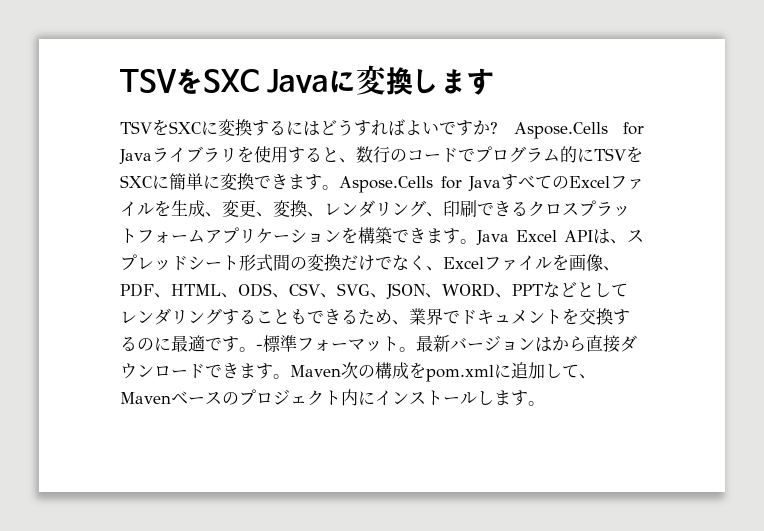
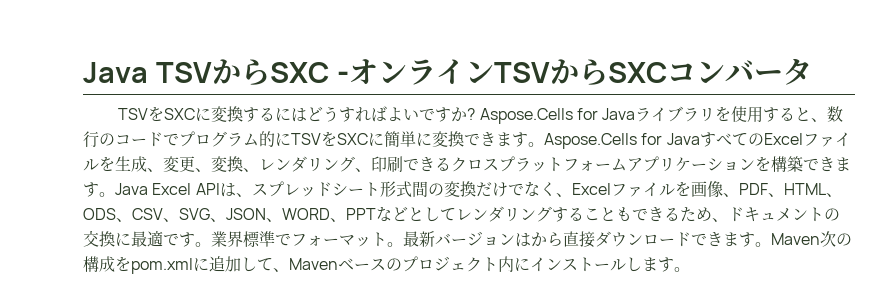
[120,65,494,95] TSVをSXC Javaに変換します -> [83,58,812,86] Java TSVからSXC -オンラインTSVからSXCコンバータ
[409,308,460,325] 業界で -> (728, 220) none
[562,308,630,325] [120,336,154,351] を交換するの -> [824,208,840,221] [83,230,115,247] の交換
[256,335,297,352] -標準 -> [211,231,291,247] 業界標準で

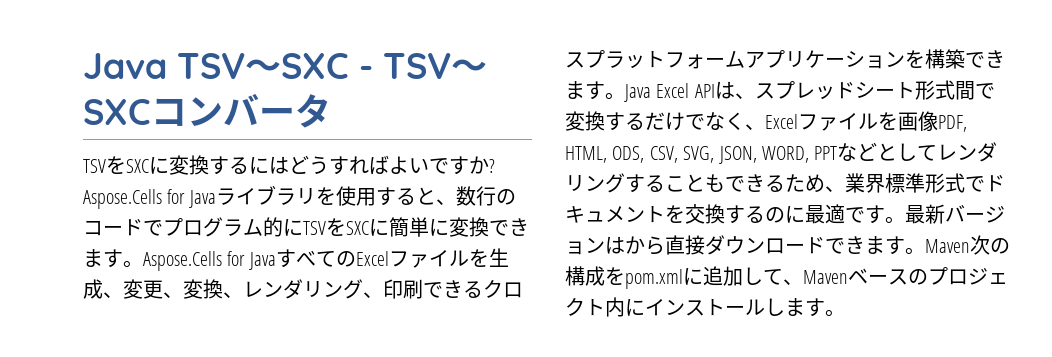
[211,59,270,86] から -> [245,59,281,79] ～
[348,59,608,86] オンラインTSVから -> [383,53,487,79] TSV～
[427,181,476,197] の変換 -> [974,83,995,99] [565,111,645,131] で変換する
[722,183,842,197] [83,208,346,222] 、PDF、HTML、ODS、CSV、SVG、JSON、WORD、 -> [938,115,967,132] [565,146,809,164] PDF, HTML, ODS, CSV, SVG, JSON, WORD,
[728,207,840,222] [83,230,387,247] ドキュメントの交換に最適です。業界標準でフォーマット -> [845,173,1005,193] [565,204,885,224] 業界標準形式でドキュメントを交換するのに最適です

